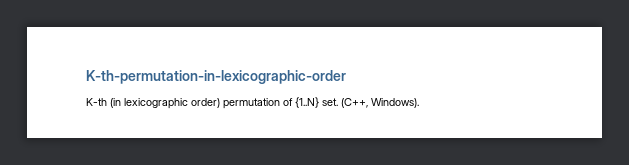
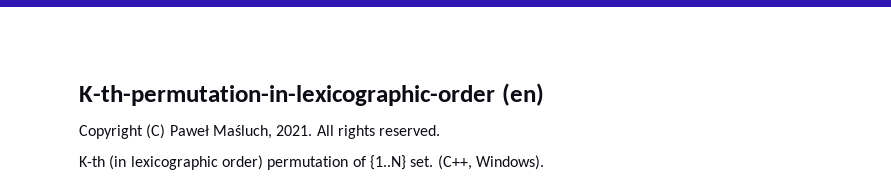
(346, 77) none -> [501,83,544,106] [79,124,441,139] (en) // Copyright (C) Paweł Maśluch, 2021. All rights reserved.

